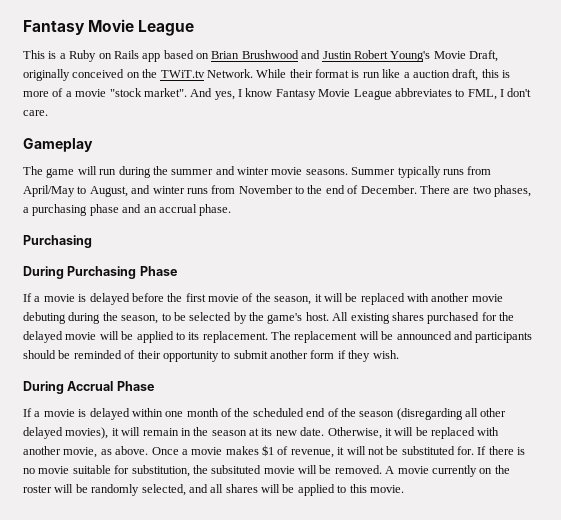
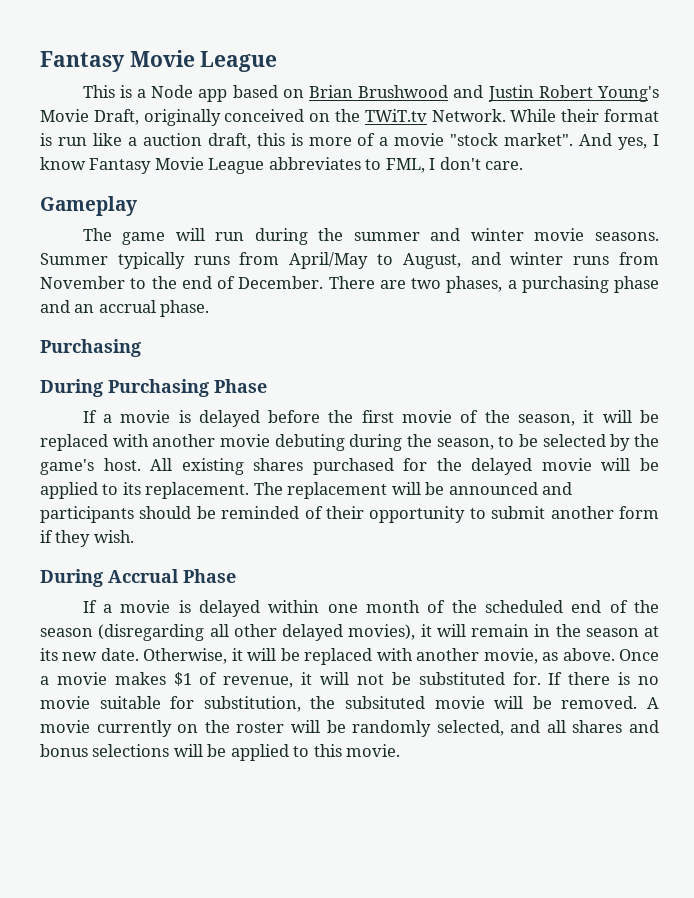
[69,50,139,62] Ruby on Rails -> [151,85,194,98] Node
(258, 488) none -> [629,720,659,733] [40,744,170,757] and bonus selections

